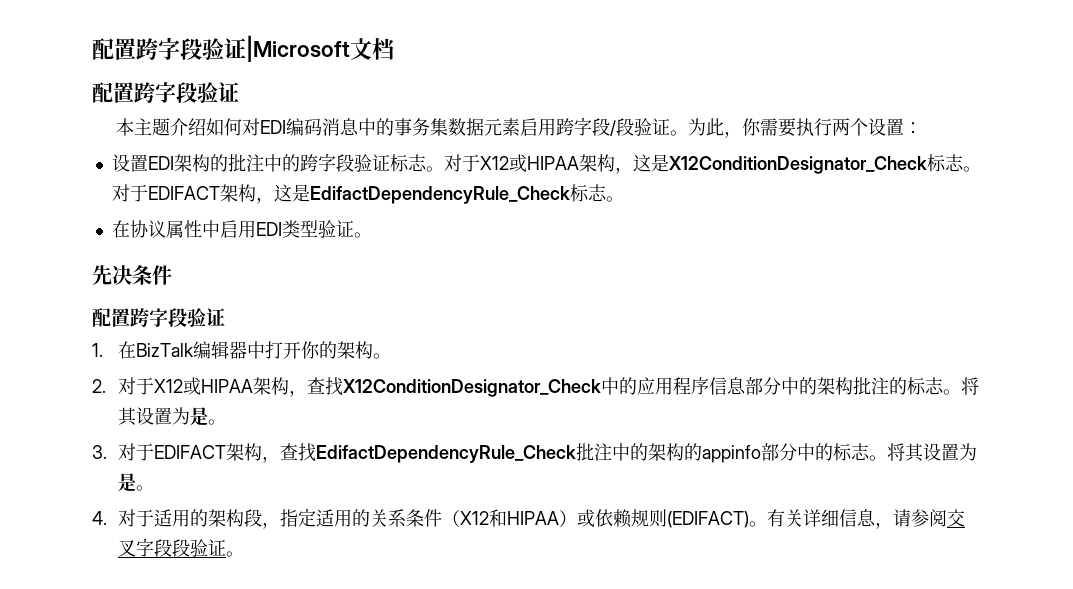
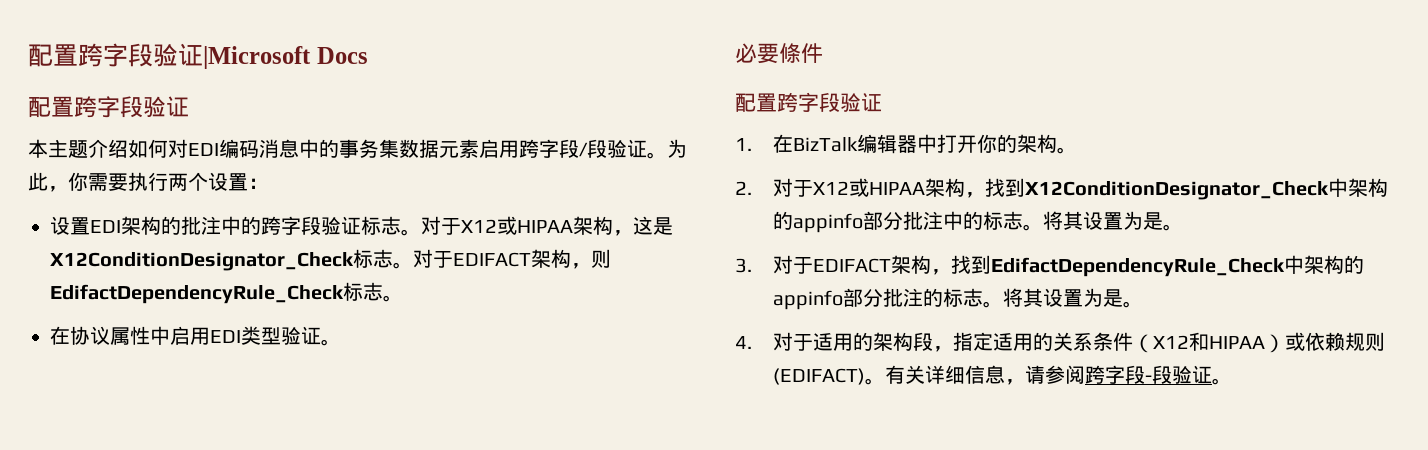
[350,38,394,60] 文档 -> [316,47,368,64] Docs
[273,184,310,202] 这是 -> [591,249,611,268] 则
[92,265,152,285] 先决条 -> [735,43,801,64] 必要條
[306,377,889,397] 查找X12ConditionDesignator_Check中的应用程序信息部分中的架构批注 -> [984,178,1388,200] [772,211,963,233] 找到X12ConditionDesignator_Check中架构的appinfo部分批注中
[279,443,815,463] 查找EdifactDependencyRule_Check批注中的架构的appinfo部分中 -> [950,255,1364,277] [772,288,923,310] 找到EdifactDependencyRule_Check中架构的appinfo部分批注
[946,509,965,527] [117,538,172,557] 交叉字段 -> [1084,365,1152,384] 跨字段-

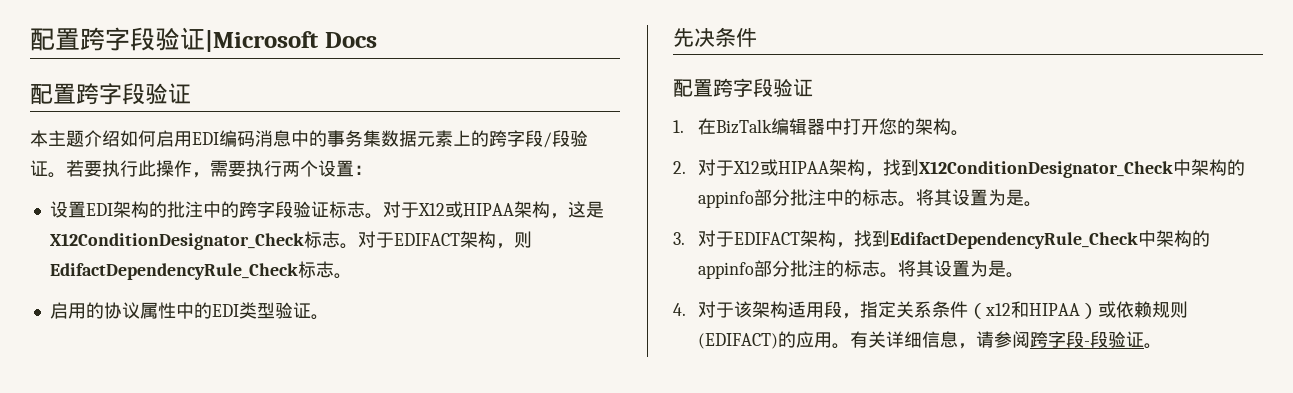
[168,139,188,158] 对 -> [156,130,192,147] 启用
[479,139,519,158] 启用 -> [453,130,489,147] 上的
[667,139,687,158] [28,172,88,192] 为此，你 -> [66,160,210,178] 若要执行此操作，
[50,326,70,345] 在 -> [49,302,104,319] 启用的
[170,326,210,345] 启用 -> [193,302,212,319] 的
[735,43,801,64] 必要條 -> [673,27,736,47] 先决条
[976,134,997,153] 你 -> [878,118,897,135] 您
[812,332,913,351] 适用的架构 -> [733,301,824,318] 该架构适用
[992,332,1053,351] 适用的 -> (896, 309) none
[1152,335,1189,349] X12 -> [984,303,1011,316] x12
(865, 376) none -> [777,331,832,348] 的应用

